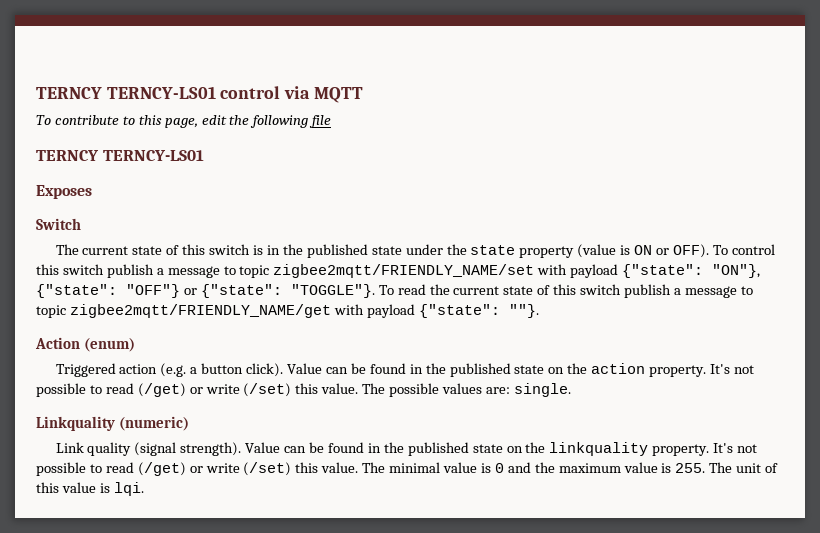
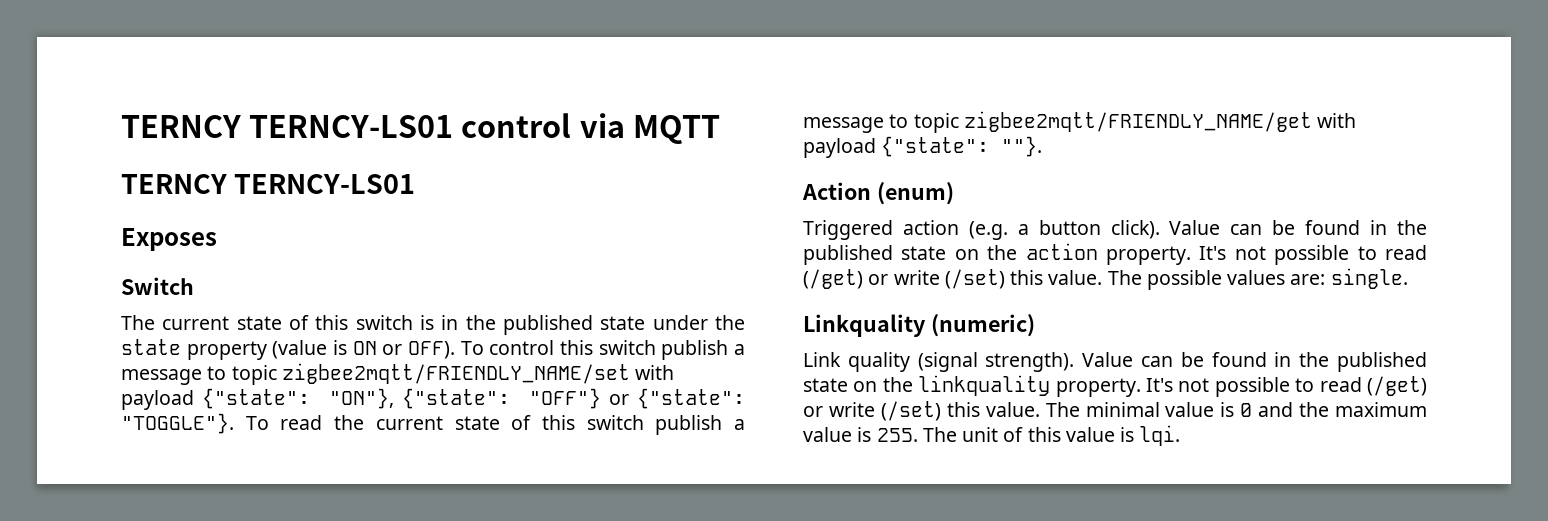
[36,115,332,128] // To contribute to this page, edit the following file -> (720, 129) none

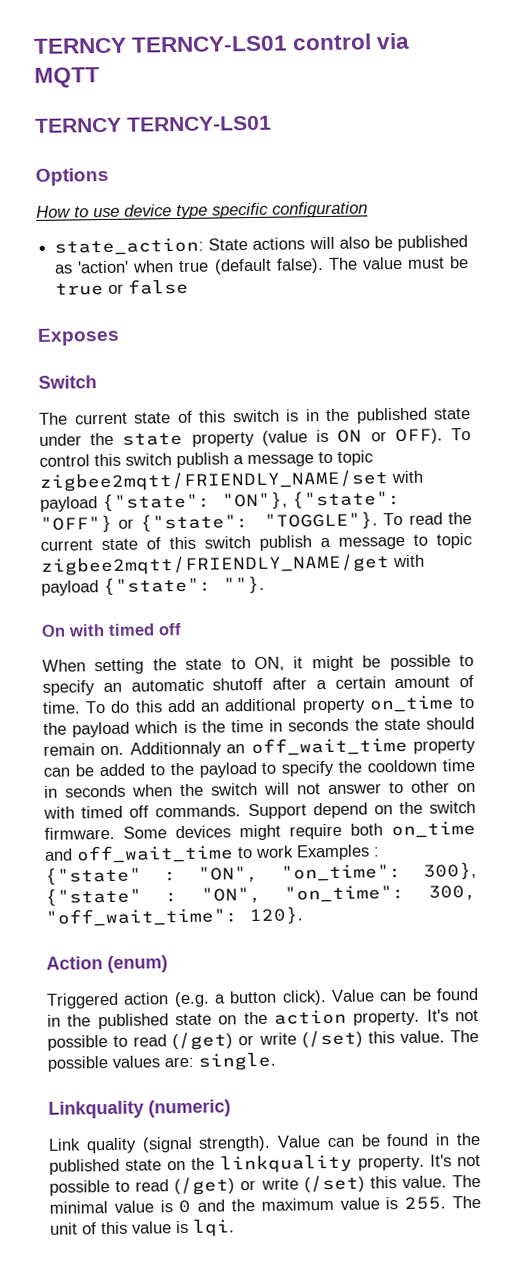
(416, 184) none -> [35,167,109,186] [36,201,368,220] [54,235,468,256] [54,256,469,275] [55,278,190,296] // Options // How to use device type specific configuration // state_action: State actions will also be published as 'action' when true (default false). The value must be true or false
(1043, 146) none -> [41,622,182,637] [42,654,474,675] [42,675,474,696] [42,695,476,714] [43,717,475,738] [43,736,476,758] [43,759,475,778] [44,780,476,798] [43,801,476,820] [44,821,476,841] [44,844,380,864] [45,861,477,885] [45,884,477,906] [45,906,303,927] // On with timed off // When setting the state to ON, it might be possible to specify an automatic shutoff after a certain amount of time. To do this add an additional property on_time to the payload which is the time in seconds the state should remain on. Additionnaly an off_wait_time property can be added to the payload to specify the cooldown time in seconds when the switch will not answer to other on with timed off commands. Support depend on the switch firmware. Some devices might require both on_time and off_wait_time to work Examples : {"state" : "ON", "on_time": 300}, {"state" : "ON", "on_time": 300, "off_wait_time": 120}.

